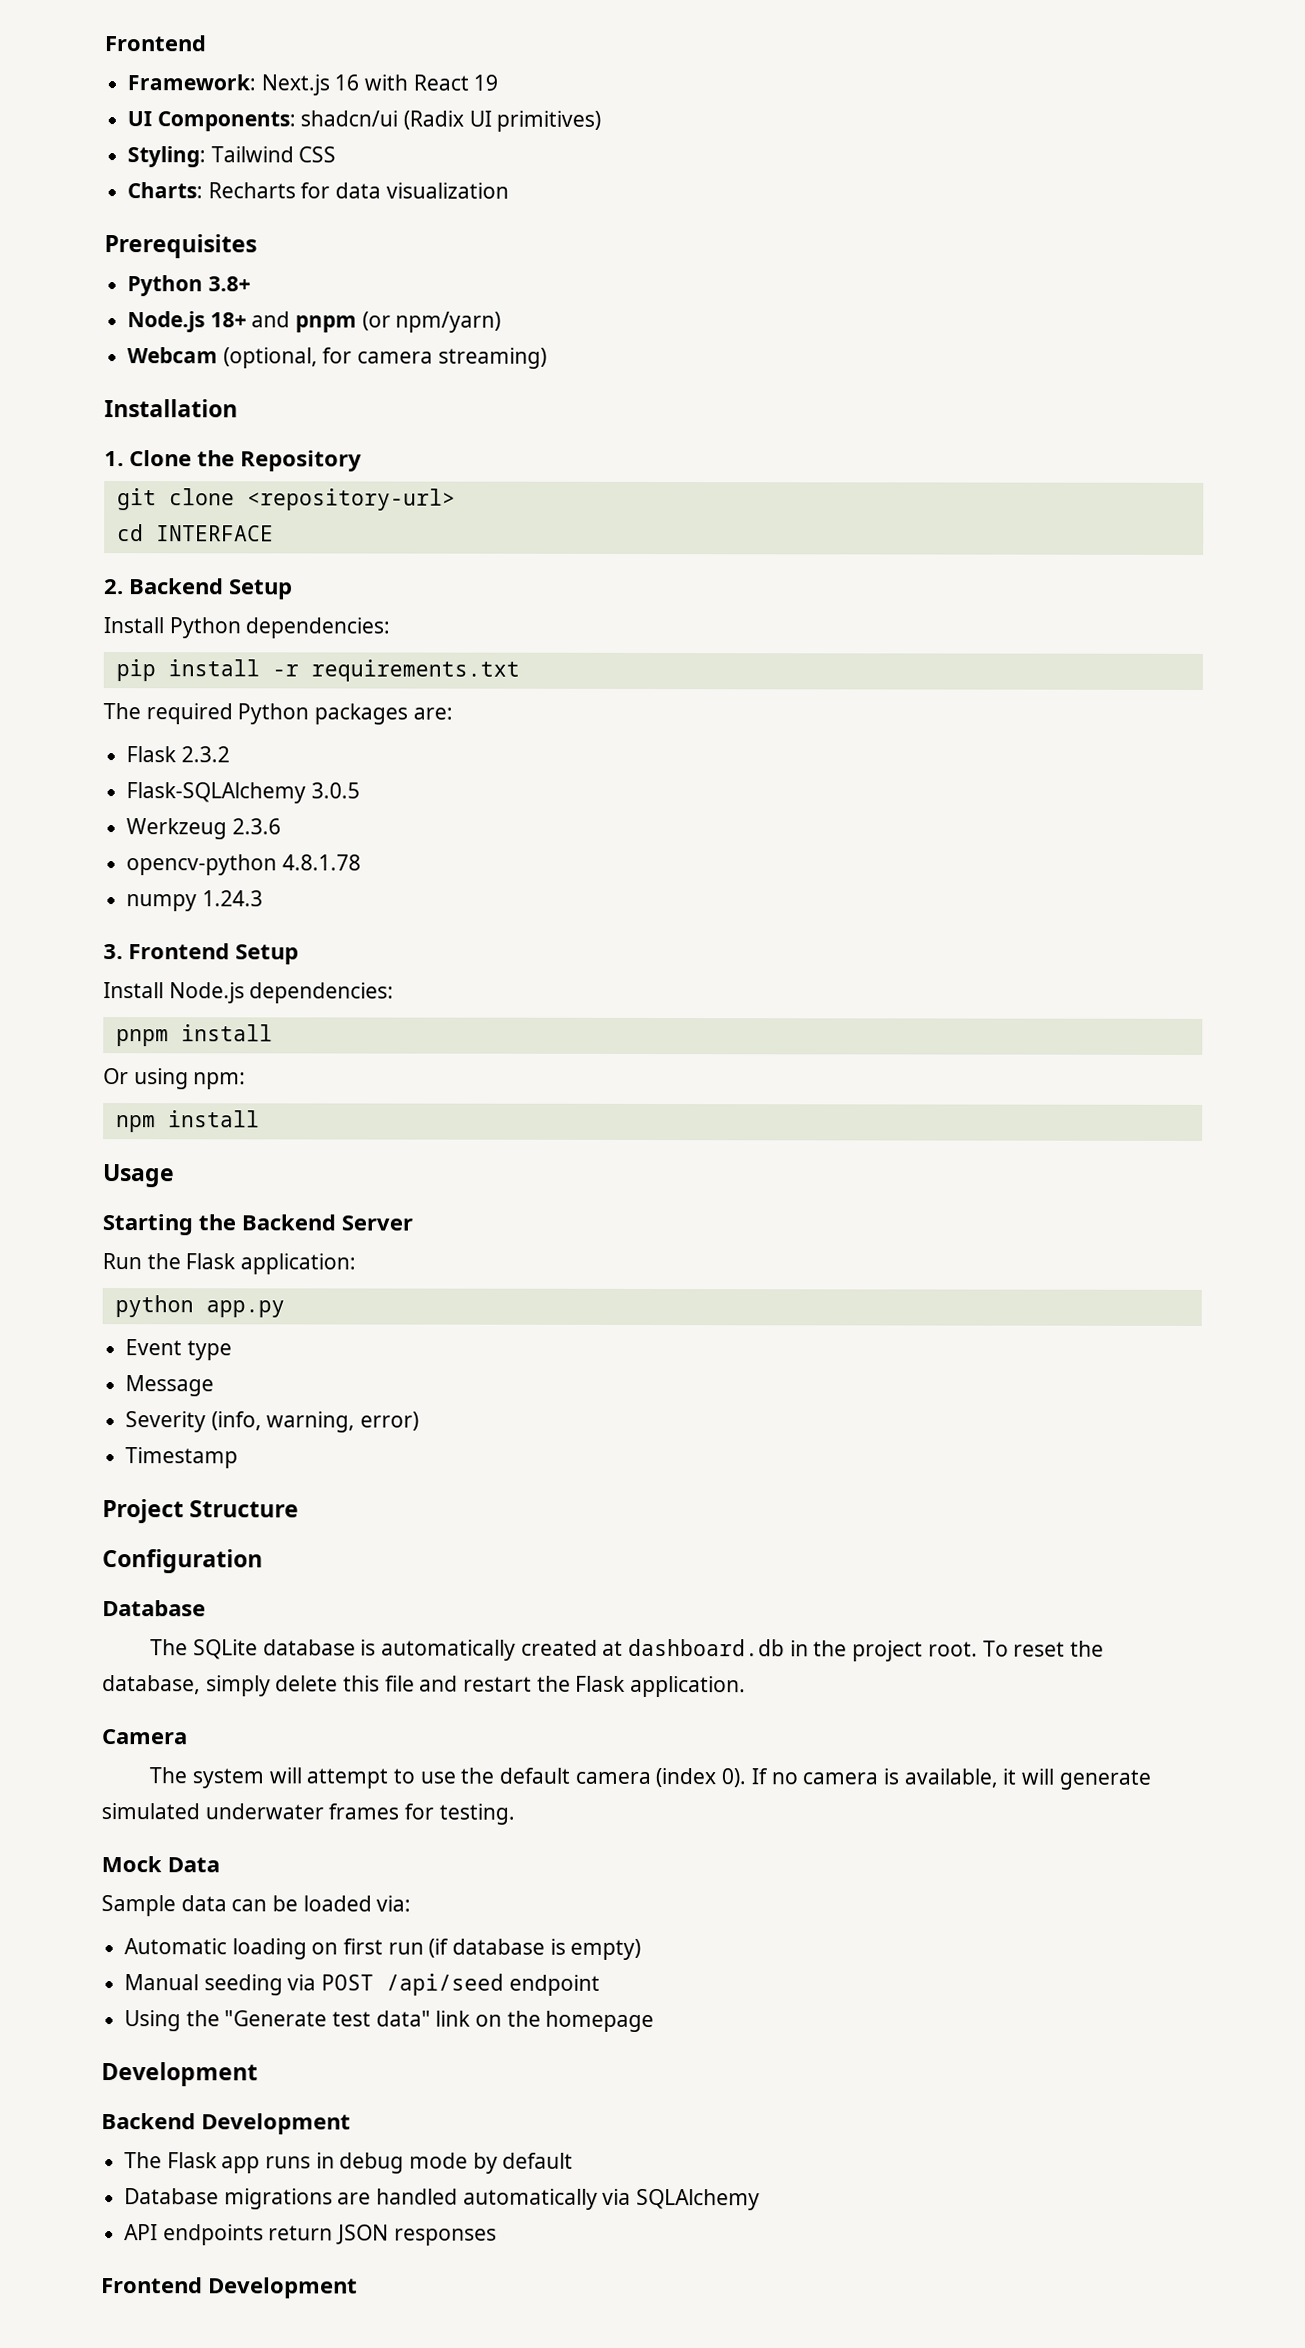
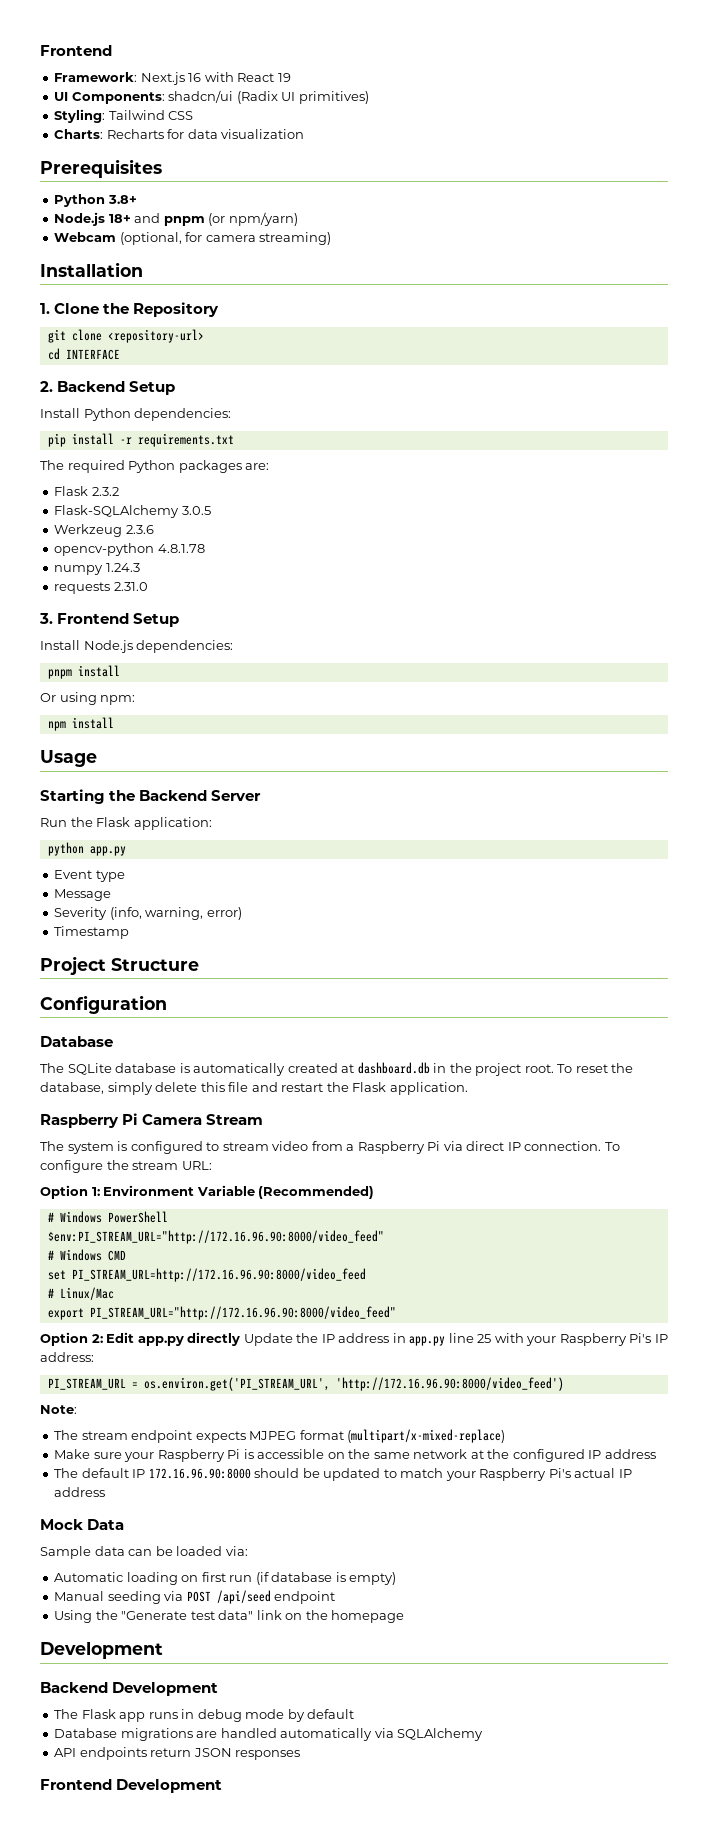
(263, 898) none -> [54,582,148,594] // requests 2.31.0
(747, 1686) none -> [40,1113,139,1128] Raspberry Pi
(188, 1737) none -> [206,1114,264,1125] Stream
[268,1767,1151,1790] [101,1803,515,1825] will attempt to use the default camera (index 0). If no camera is available, it will generate simulated underwater frames for testing. -> [117,1141,620,1154] [40,1160,212,1173] [40,1185,375,1199] [47,1211,168,1223] [47,1230,384,1244] [47,1249,126,1261] [47,1268,366,1282] [47,1287,114,1300] [47,1306,396,1320] [40,1332,668,1346] [40,1352,94,1362] [47,1377,564,1391] [40,1405,77,1414] [54,1429,506,1443] [54,1449,656,1462] [54,1468,632,1481] [54,1487,106,1497] is configured to stream video from a Raspberry Pi via direct IP connection. To configure the stream URL: // Option 1: Environment Variable (Recommended) // # Windows PowerShell // $env:PI_STREAM_URL="http://172.16.96.90:8000/video_feed" // # Windows CMD // set PI_STREAM_URL=http://172.16.96.90:8000/video_feed // # Linux/Mac // export PI_STREAM_URL="http://172.16.96.90:8000/video_feed" // Option 2: Edit app.py directly Update the IP address in app.py line 25 with your Raspberry Pi's IP address: // PI_STREAM_URL = os.environ.get('PI_STREAM_URL', 'http://172.16.96.90:8000/video_feed') // Note: // The stream endpoint expects MJPEG format (multipart/x-mixed-replace) // Make sure your Raspberry Pi is accessible on the same network at the configured IP address // The default IP 172.16.96.90:8000 should be updated to match your Raspberry Pi's actual IP address

